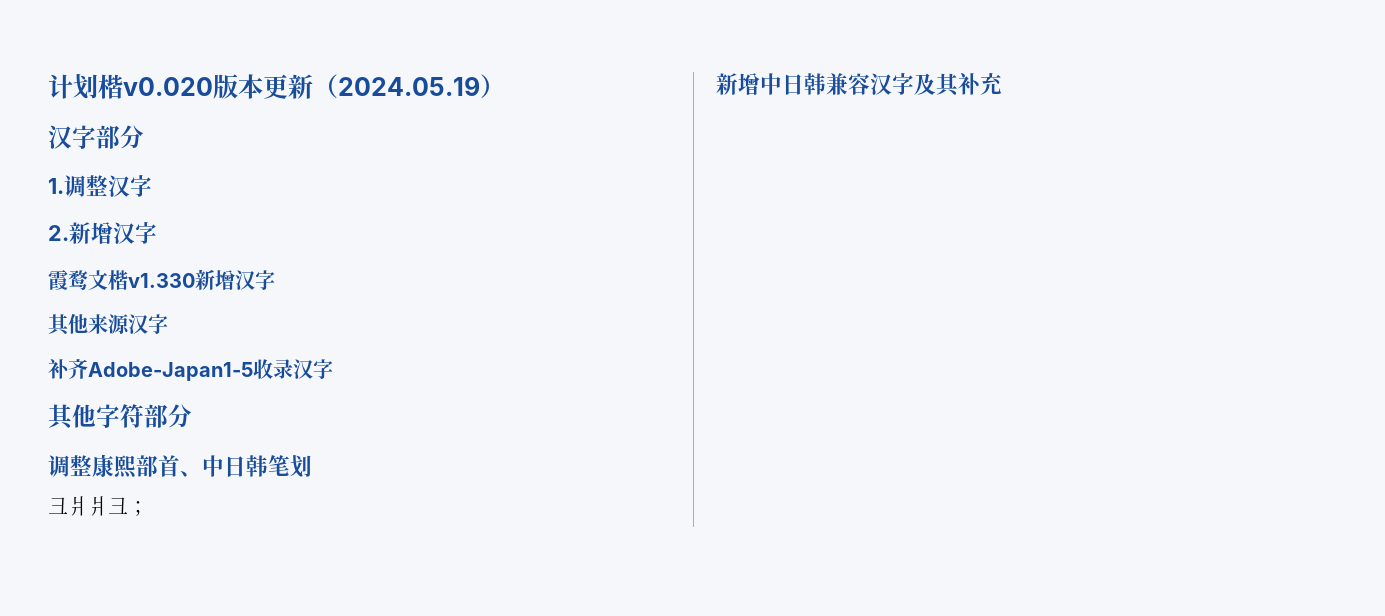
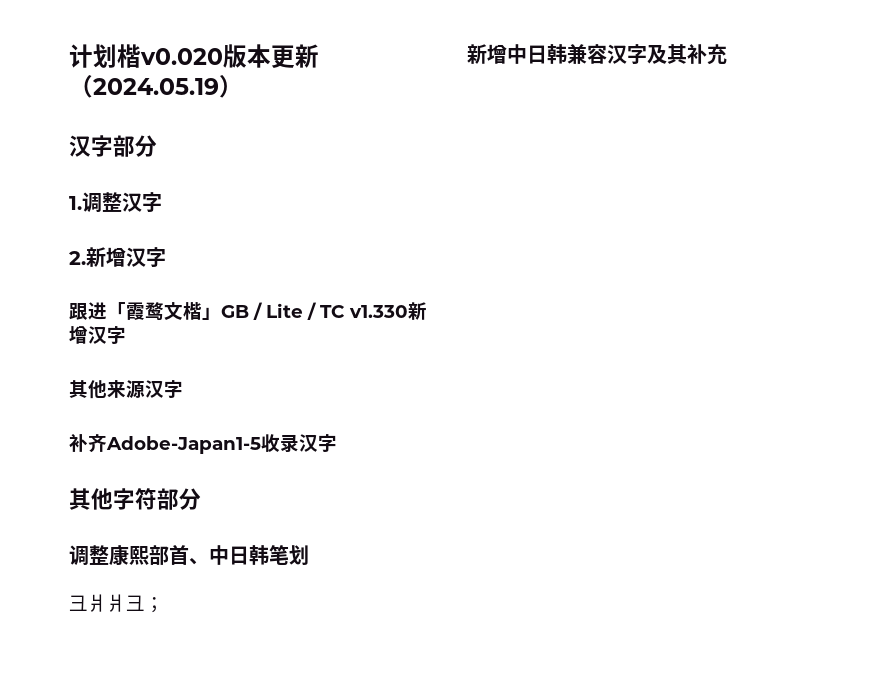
(157, 233) none -> [69,302,126,320] 跟进「
(128, 280) none -> [202,302,345,320] 」GB / Lite / TC

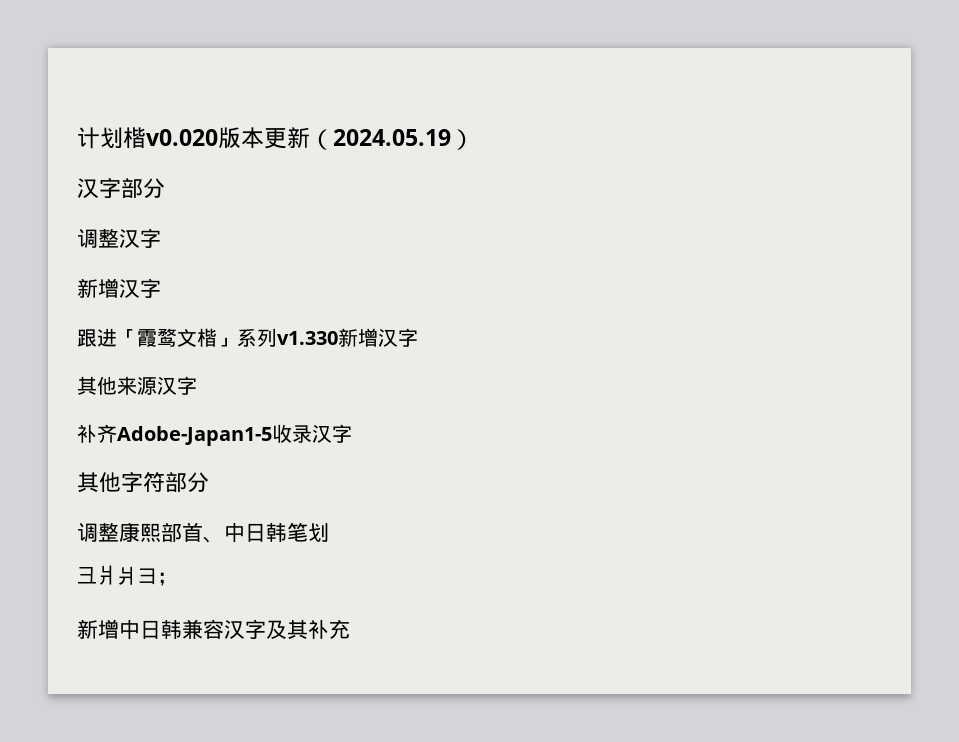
[69,196,82,210] 1. -> (165, 188) none
[69,251,86,265] 2. -> (161, 238) none
[221,302,345,320] GB / Lite / TC -> [237,328,277,347] 系列

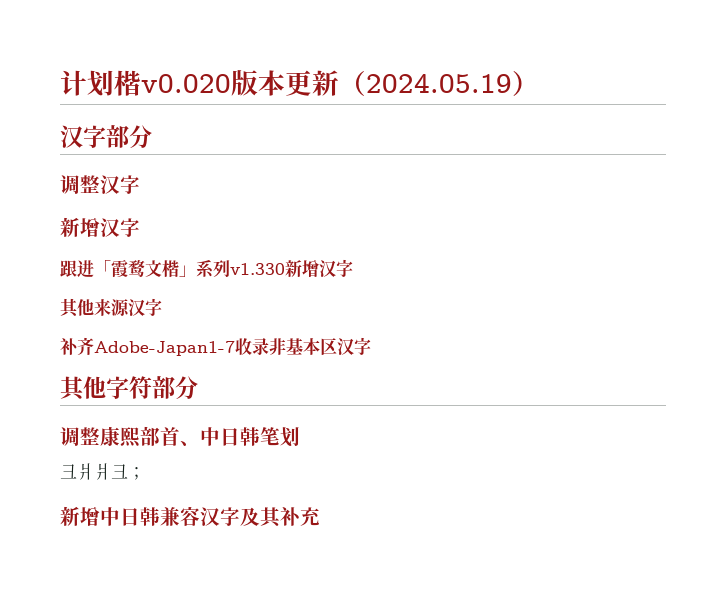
[117,424,312,446] Adobe-Japan1-5收录 -> [94,338,337,356] Adobe-Japan1-7收录非基本区

